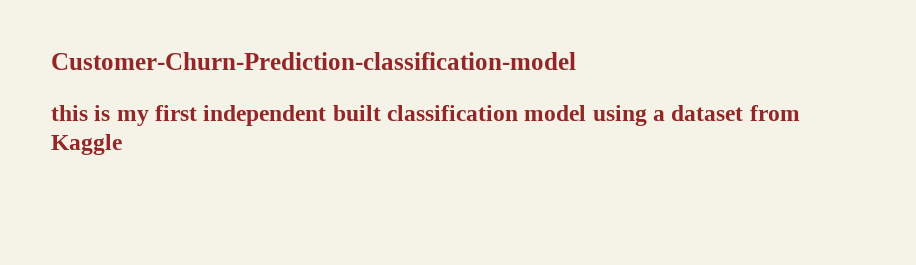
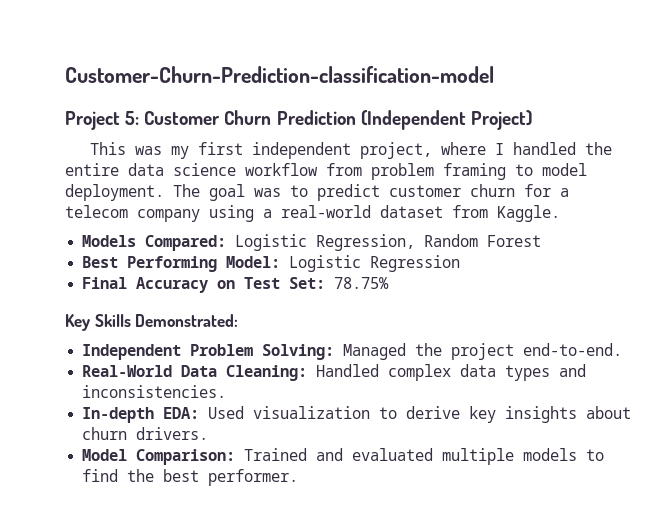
[51,105,587,126] this is my first independent built classification model -> [65,110,532,130] [89,142,612,159] [65,163,587,180] [65,184,569,201] [65,205,200,222] Project 5: Customer Churn Prediction (Independent Project) // This was my first independent project, where I handled the entire data science workflow from problem framing to model deployment. The goal was to predict customer churn for a telecom company
(666, 115) none -> [281,205,371,218] real-world
[51,134,122,155] Kaggle -> [497,205,560,222] [82,234,542,251] [82,255,461,272] [82,277,390,293] [65,314,239,331] [82,343,623,360] [82,364,587,381] [82,385,227,398] [82,406,632,423] [82,427,209,440] [82,448,605,465] [82,469,299,486] Kaggle. // Models Compared: Logistic Regression, Random Forest // Best Performing Model: Logistic Regression // Final Accuracy on Test Set: 78.75% // Key Skills Demonstrated: // Independent Problem Solving: Managed the project end-to-end. // Real-World Data Cleaning: Handled complex data types and inconsistencies. // In-depth EDA: Used visualization to derive key insights about churn drivers. // Model Comparison: Trained and evaluated multiple models to find the best performer.

